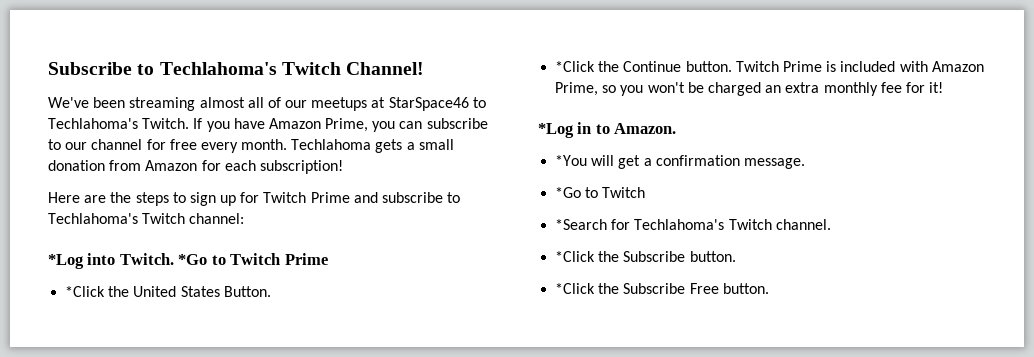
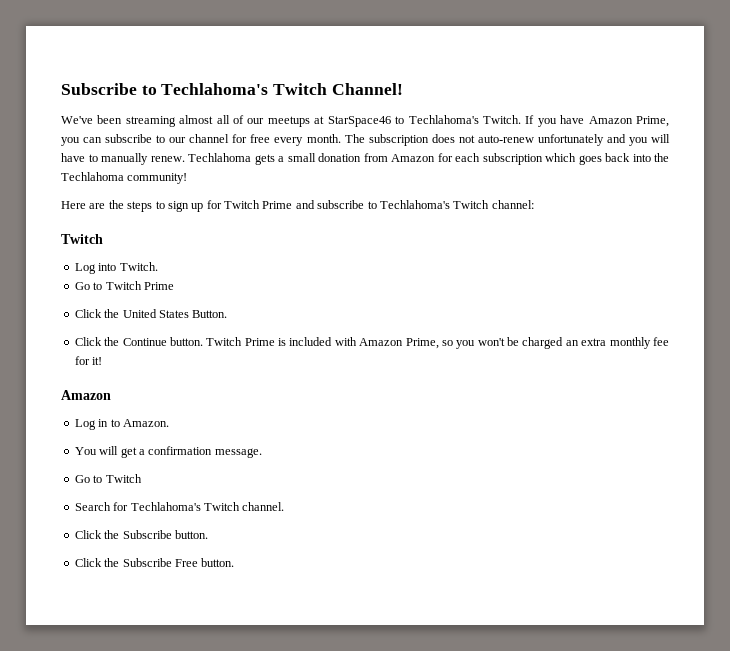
(288, 144) none -> [344,134,670,146] [61,153,185,165] The subscription does not auto-renew unfortunately and you will have to manually renew.
[259,160,343,174] subscription! -> [482,153,669,165] [61,172,188,184] subscription which goes back into the Techlahoma community!
[48,254,84,269] *Log -> [61,234,103,244] [74,263,96,274] Twitch // Log
[178,254,208,265] *Go -> [74,282,90,290] // Go
[65,286,106,297] *Click -> [74,309,102,318] Click
[555,61,596,72] *Click -> [74,337,102,346] Click
[538,123,574,138] *Log -> [61,390,111,400] [74,419,96,430] Amazon // Log
[555,155,588,166] *You -> [74,447,97,455] You
[555,187,582,198] *Go -> [74,475,90,483] Go
[555,219,608,230] *Search -> [74,502,111,511] Search
[555,251,596,262] *Click -> [74,530,102,539] Click
[555,283,596,294] *Click -> [74,558,102,567] Click

